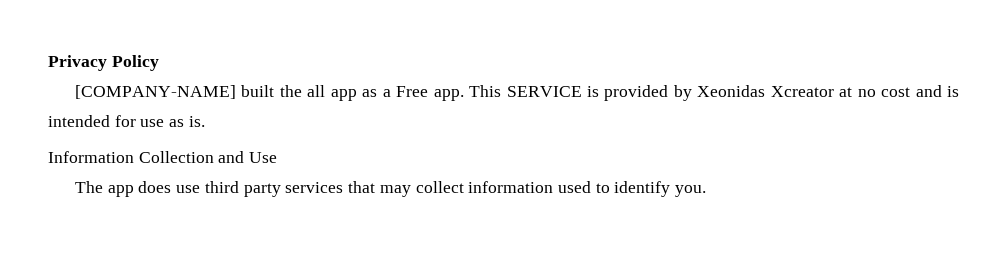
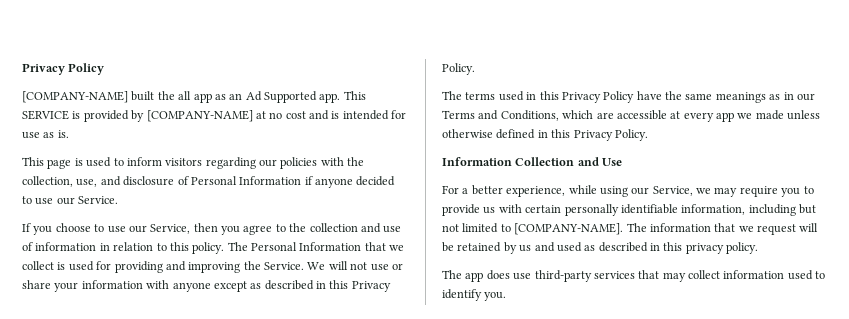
[382,86,429,97] a Free -> [229,91,317,103] an Ad Supported
[697,85,834,97] Xeonidas Xcreator -> [146,110,253,122] [COMPANY-NAME]
[48,151,278,163] Information Collection and Use -> [22,157,365,169] [22,176,396,188] [22,196,119,205] [22,223,402,235] [22,242,405,254] [22,261,403,273] [22,280,391,292] [442,63,475,75] [442,91,815,103] [442,110,821,122] [442,129,648,141] [442,157,623,166] [442,185,814,197] [442,204,816,216] [442,223,819,235] [442,242,759,254] This page is used to inform visitors regarding our policies with the collection, use, and disclosure of Personal Information if anyone decided to use our Service. // If you choose to use our Service, then you agree to the collection and use of information in relation to this policy. The Personal Information that we collect is used for providing and improving the Service. We will not use or share your information with anyone except as described in this Privacy Policy. // The terms used in this Privacy Policy have the same meanings as in our Terms and Conditions, which are accessible at every app we made unless otherwise defined in this Privacy Policy. // Information Collection and Use // For a better experience, while using our Service, we may require you to provide us with certain personally identifiable information, including but not limited to [COMPANY-NAME]. The information that we request will be retained by us and used as described in this privacy policy.
[204,181,281,197] third party -> [534,270,592,282] third-party

